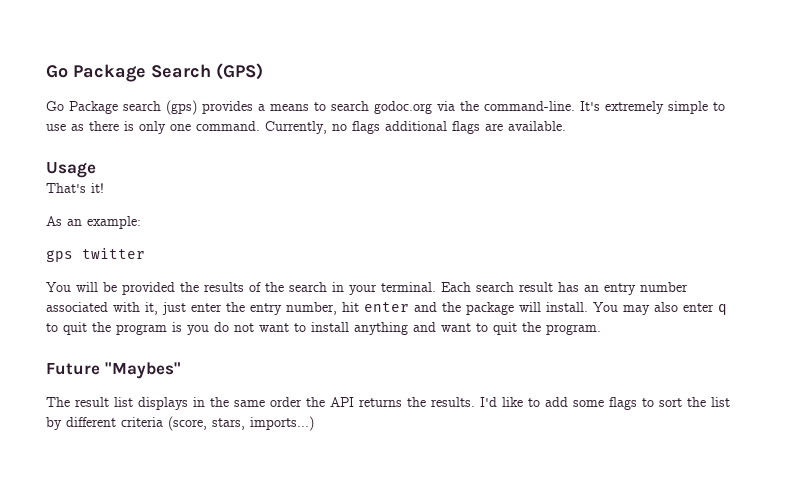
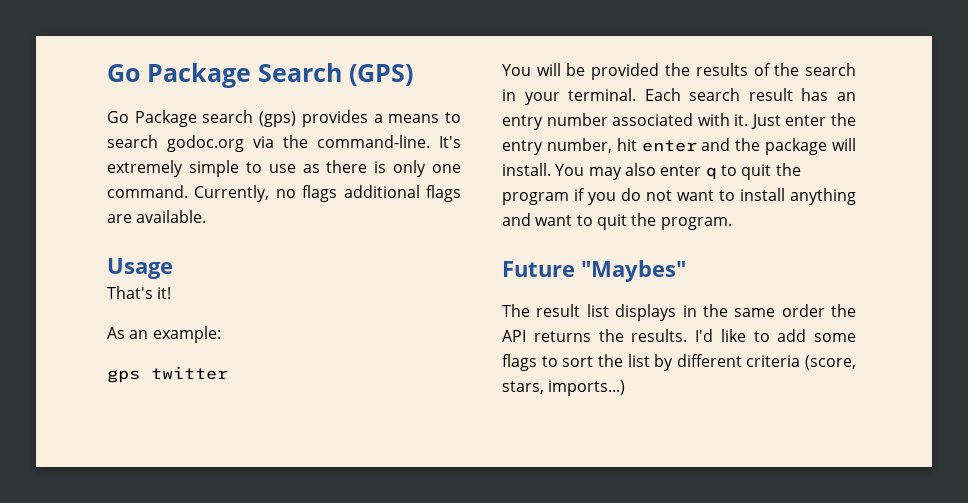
[145,302,186,315] it, just -> [734,114,781,129] it. Just
[172,322,182,332] is -> [574,188,585,201] if

